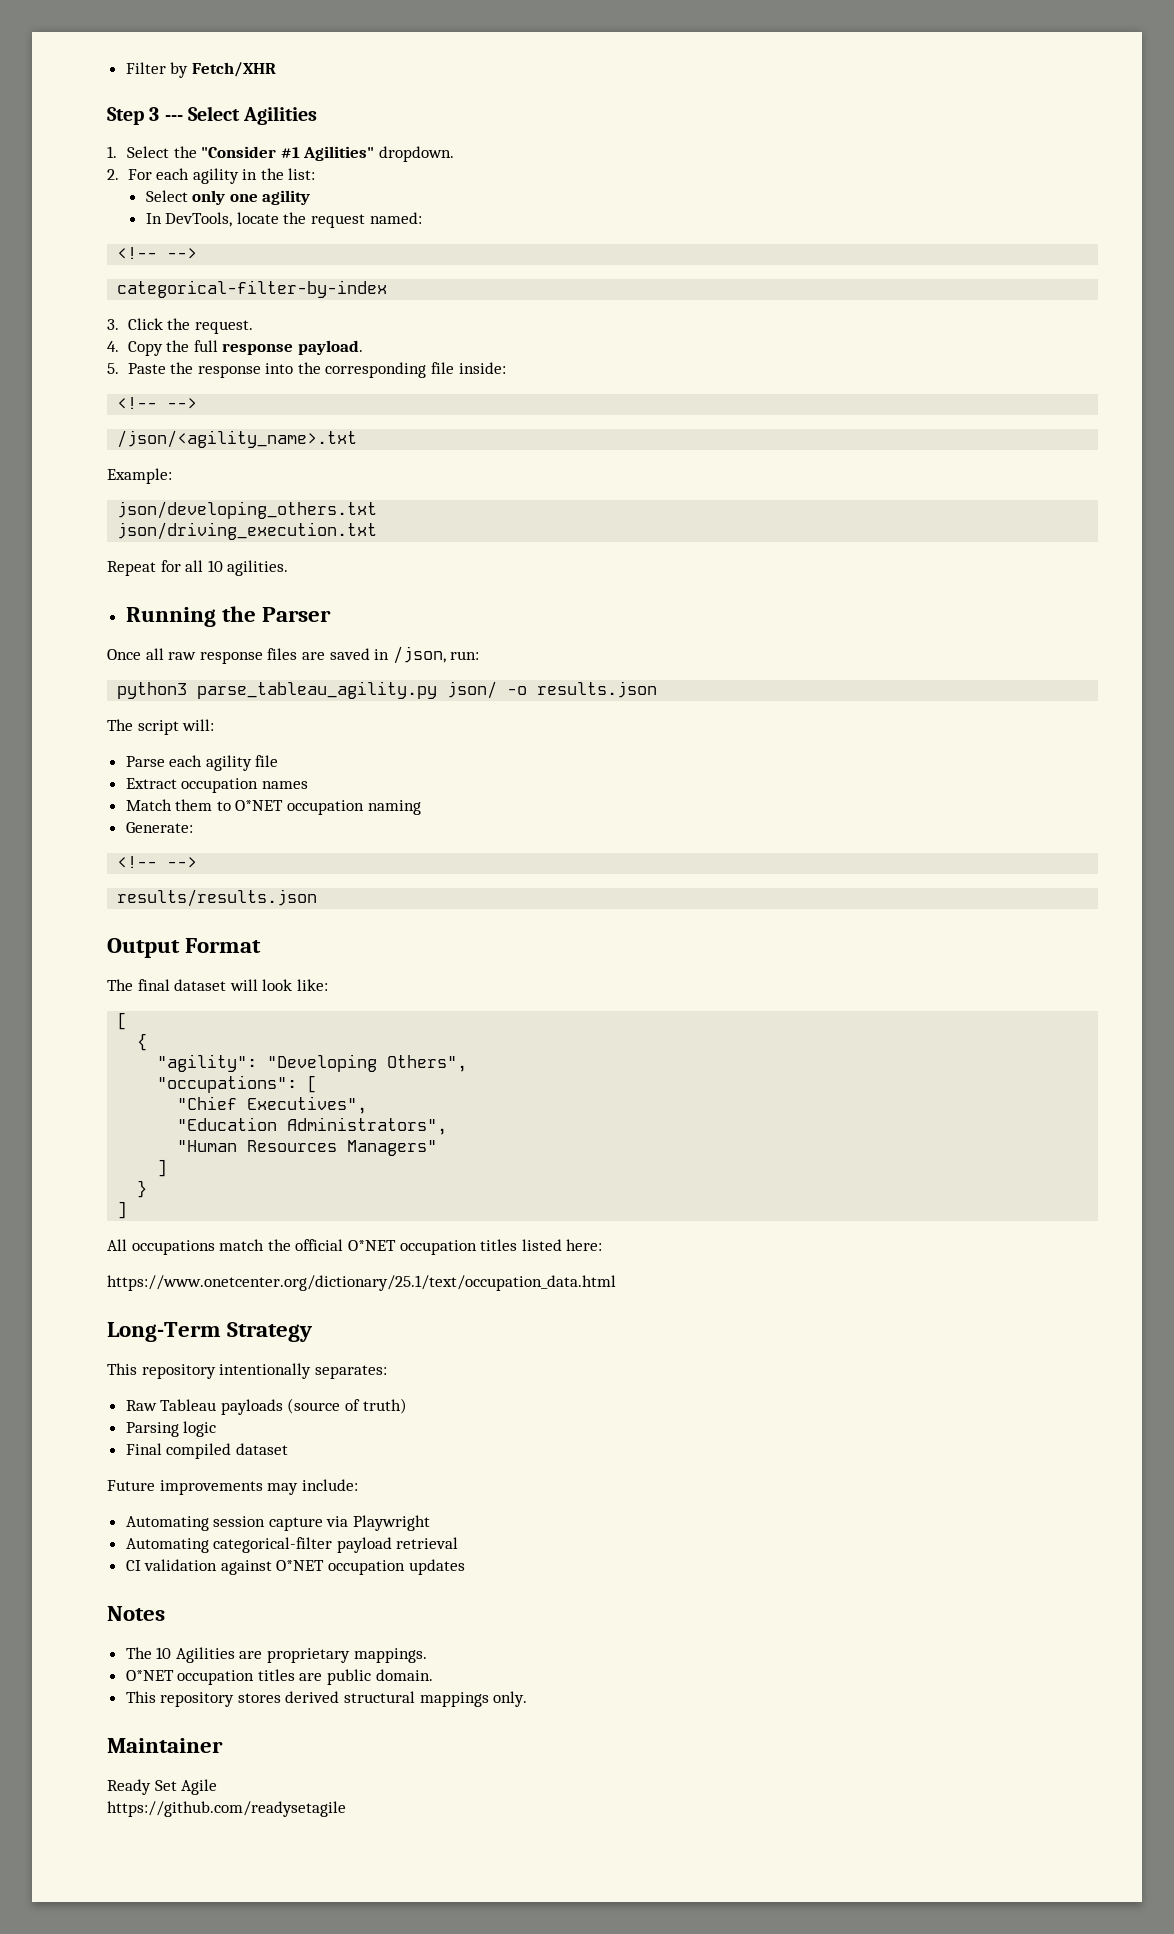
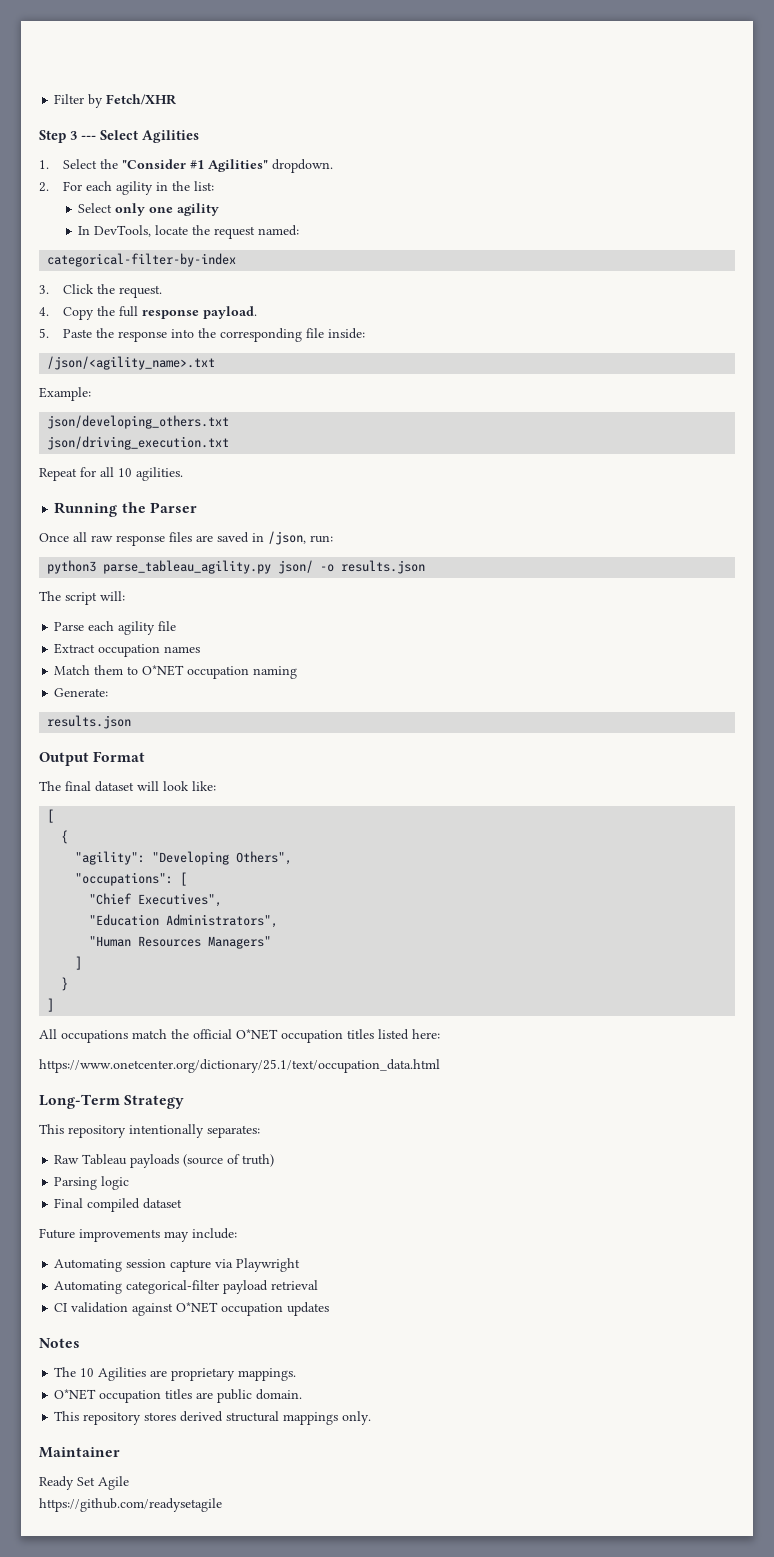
[117,247,198,259] // <!-- --> -> (300, 230) none
[117,397,198,409] // <!-- --> -> (365, 333) none
[117,856,198,868] [117,889,318,907] <!-- --> // results/results.json -> [47,715,132,729] results.json

